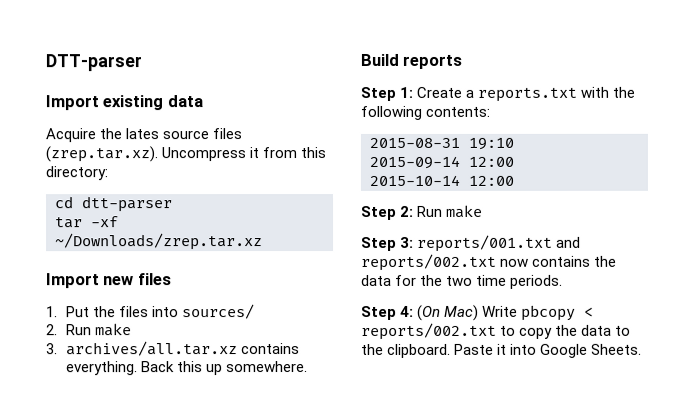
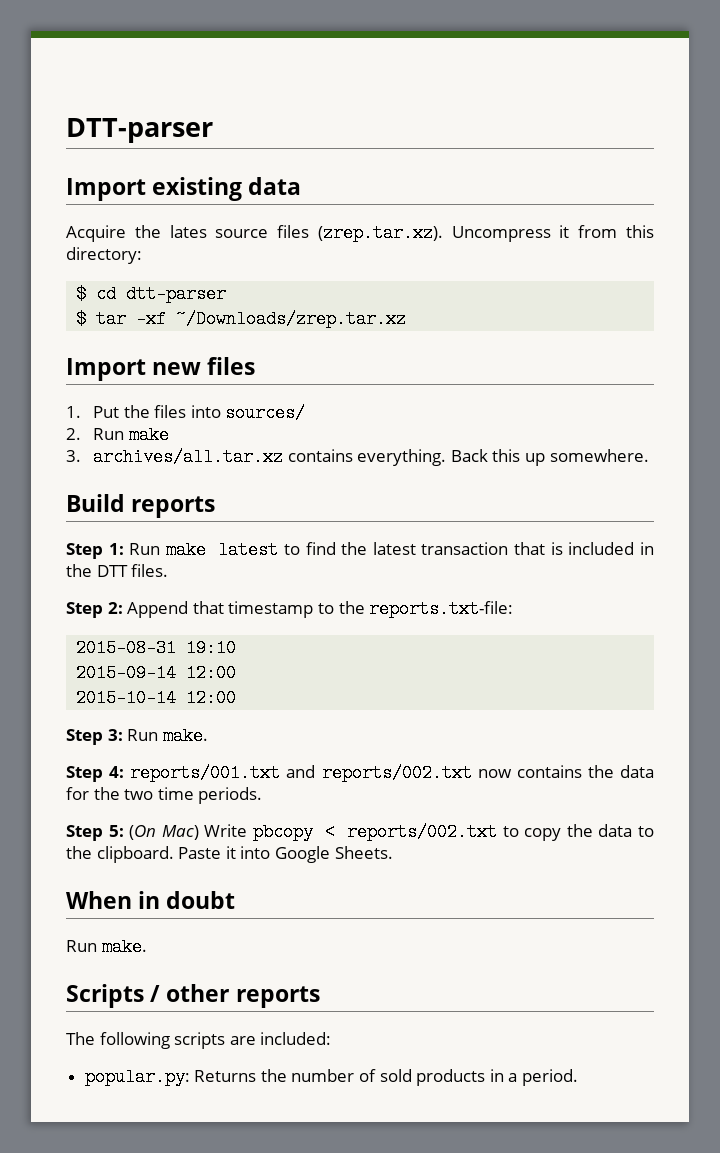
(108, 173) none -> [76,285,87,303] $
(173, 204) none -> [76,310,87,328] $
[416,86,636,102] [360,105,491,120] Create a reports.txt with the following contents: -> [129,541,654,559] [66,564,169,577] [66,600,514,618] Run make latest to find the latest transaction that is included in the DTT files. // Step 2: Append that timestamp to the reports.txt-file:
[400,204,484,218] [361,236,415,251] 2: Run make // Step 3: -> [107,727,208,745] [66,766,125,782] 3: Run make. // Step 4:
[400,305,415,317] 4: -> [108,825,124,837] 5:
(643, 349) none -> [66,891,236,909] [66,938,147,956] [66,984,320,1008] [66,1032,332,1049] [84,1068,579,1086] // When in doubt // Run make. // Scripts / other reports // The following scripts are included: // popular.py: Returns the number of sold products in a period.

